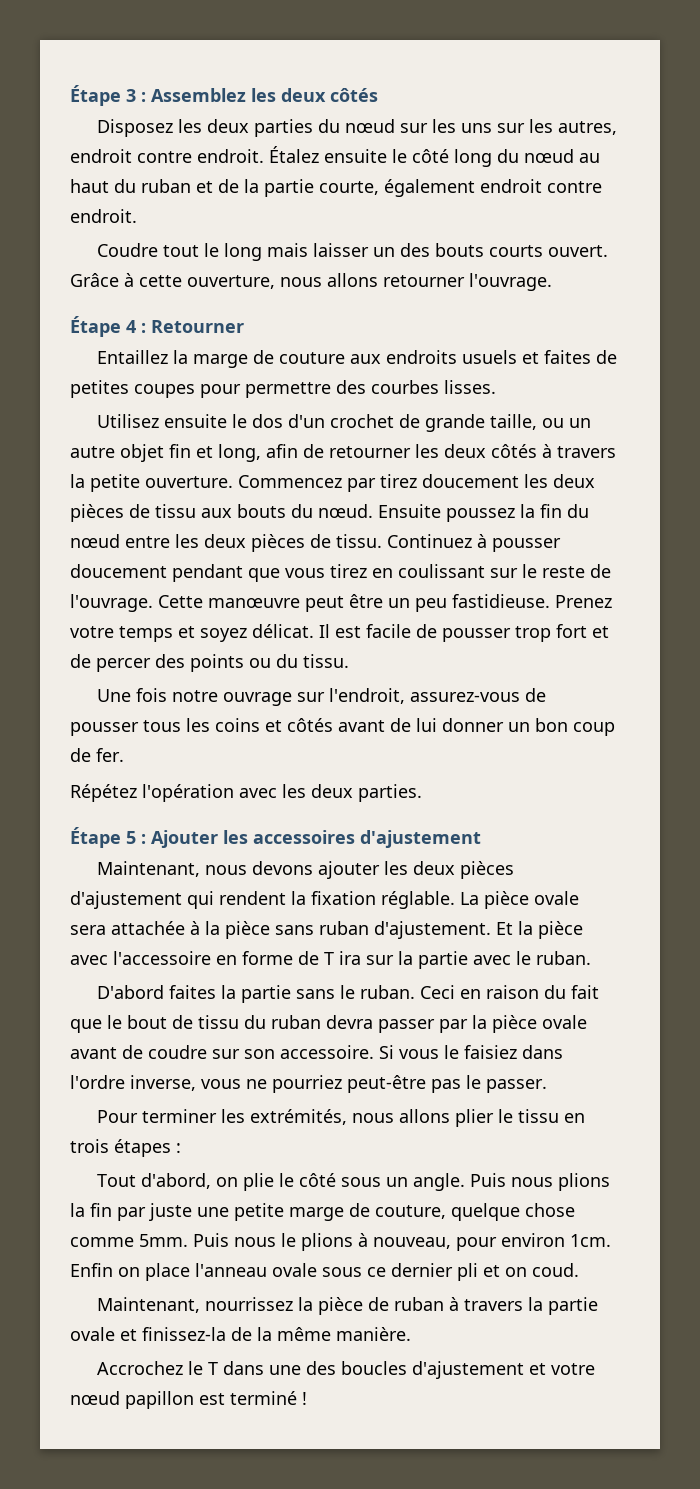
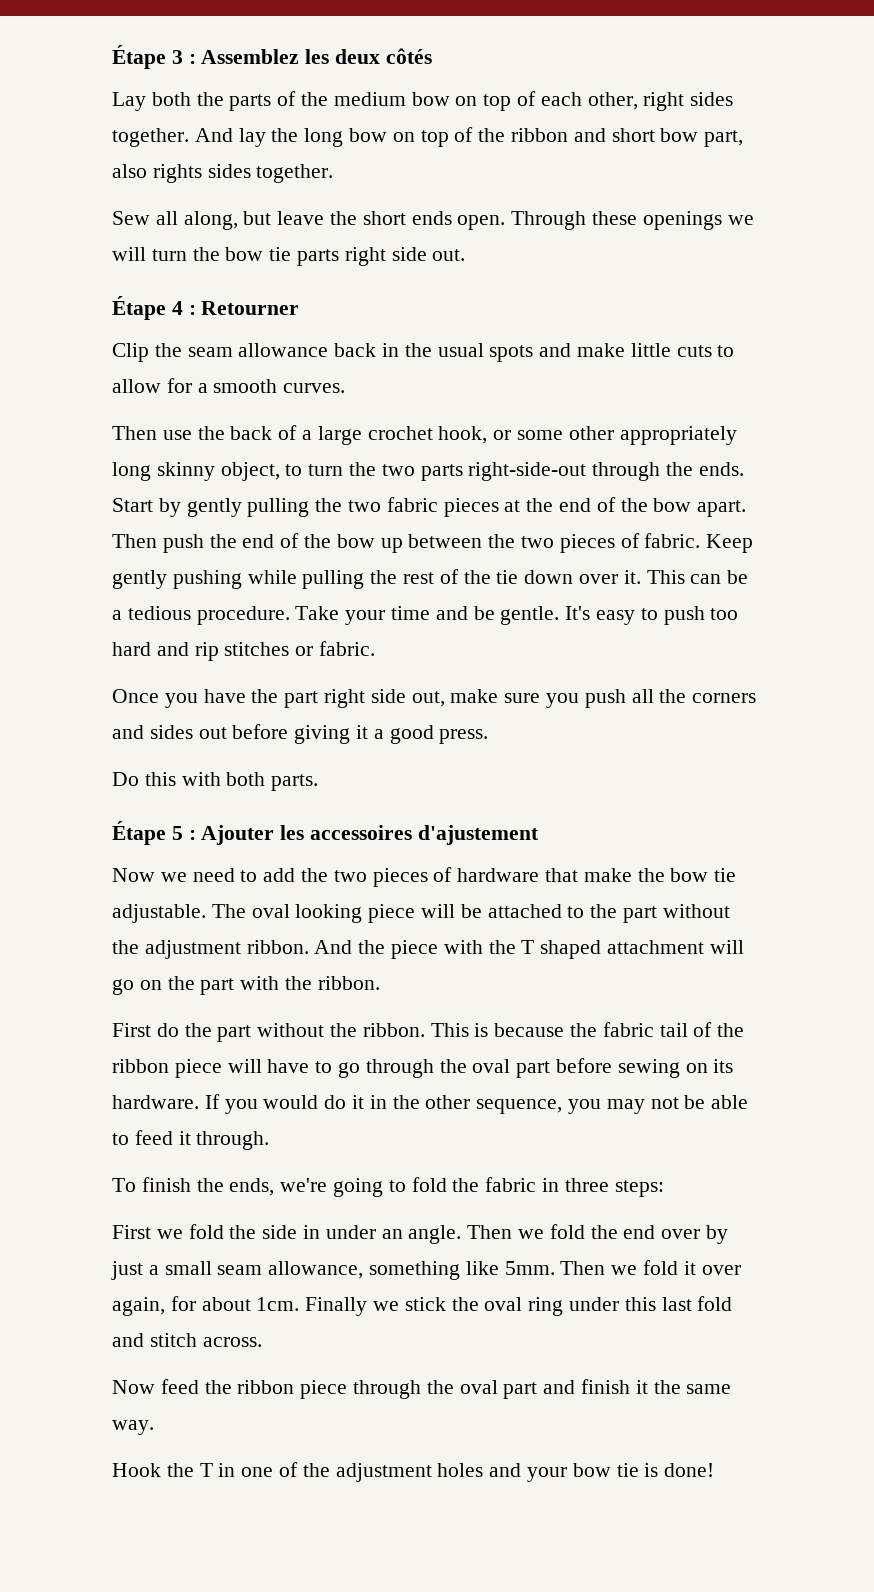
[97,119,618,137] [70,146,600,167] [70,179,602,197] [70,209,137,223] [97,243,609,261] [70,273,552,291] [70,316,244,337] [97,350,618,368] [70,380,496,398] [97,414,592,432] [70,444,616,462] [70,474,595,492] [70,504,589,522] [70,534,561,552] [70,564,611,582] [70,594,612,612] [70,624,609,642] [70,654,349,672] [97,688,547,706] [70,718,615,736] [70,748,124,762] [70,784,422,802] Disposez les deux parties du nœud sur les uns sur les autres, endroit contre endroit. Étalez ensuite le côté long du nœud au haut du ruban et de la partie courte, également endroit contre endroit. // Coudre tout le long mais laisser un des bouts courts ouvert. Grâce à cette ouverture, nous allons retourner l'ouvrage. // Étape 4 : Retourner // Entaillez la marge de couture aux endroits usuels et faites de petites coupes pour permettre des courbes lisses. // Utilisez ensuite le dos d'un crochet de grande taille, ou un autre objet fin et long, afin de retourner les deux côtés à travers la petite ouverture. Commencez par tirez doucement les deux pièces de tissu aux bouts du nœud. Ensuite poussez la fin du nœud entre les deux pièces de tissu. Continuez à pousser doucement pendant que vous tirez en coulissant sur le reste de l'ouvrage. Cette manœuvre peut être un peu fastidieuse. Prenez votre temps et soyez délicat. Il est facile de pousser trop fort et de percer des points ou du tissu. // Une fois notre ouvrage sur l'endroit, assurez-vous de pousser tous les coins et côtés avant de lui donner un bon coup de fer. // Répétez l'opération avec les deux parties. -> [112,91,734,111] [112,127,744,147] [112,164,334,183] [112,211,754,230] [112,247,466,266] [112,296,300,320] [112,343,735,362] [112,378,346,393] [112,425,737,445] [112,462,744,481] [112,497,747,517] [112,533,754,553] [112,569,749,589] [112,606,739,625] [112,641,376,661] [112,689,757,708] [112,724,489,744] [112,772,319,791] Lay both the parts of the medium bow on top of each other, right sides together. And lay the long bow on top of the ribbon and short bow part, also rights sides together. // Sew all along, but leave the short ends open. Through these openings we will turn the bow tie parts right side out. // Étape 4 : Retourner // Clip the seam allowance back in the usual spots and make little cuts to allow for a smooth curves. // Then use the back of a large crochet hook, or some other appropriately long skinny object, to turn the two parts right-side-out through the ends. Start by gently pulling the two fabric pieces at the end of the bow apart. Then push the end of the bow up between the two pieces of fabric. Keep gently pushing while pulling the rest of the tie down over it. This can be a tedious procedure. Take your time and be gentle. It's easy to push too hard and rip stitches or fabric. // Once you have the part right side out, make sure you push all the corners and sides out before giving it a good press. // Do this with both parts.
[97,861,515,879] [70,891,579,909] [70,921,583,939] [70,951,591,969] [97,985,600,1003] [70,1015,587,1033] [70,1045,563,1059] [70,1075,547,1093] [97,1109,586,1127] [70,1139,181,1157] [97,1173,611,1191] [70,1203,575,1221] [70,1233,611,1251] [70,1263,579,1281] [97,1297,599,1315] [70,1327,411,1341] [97,1361,596,1379] [70,1391,307,1409] Maintenant, nous devons ajouter les deux pièces d'ajustement qui rendent la fixation réglable. La pièce ovale sera attachée à la pièce sans ruban d'ajustement. Et la pièce avec l'accessoire en forme de T ira sur la partie avec le ruban. // D'abord faites la partie sans le ruban. Ceci en raison du fait que le bout de tissu du ruban devra passer par la pièce ovale avant de coudre sur son accessoire. Si vous le faisiez dans l'ordre inverse, vous ne pourriez peut-être pas le passer. // Pour terminer les extrémités, nous allons plier le tissu en trois étapes : // Tout d'abord, on plie le côté sous un angle. Puis nous plions la fin par juste une petite marge de couture, quelque chose comme 5mm. Puis nous le plions à nouveau, pour environ 1cm. Enfin on place l'anneau ovale sous ce dernier pli et on coud. // Maintenant, nourrissez la pièce de ruban à travers la partie ovale et finissez-la de la même manière. // Accrochez le T dans une des boucles d'ajustement et votre nœud papillon est terminé ! -> [112,867,737,887] [112,904,730,923] [112,940,744,959] [112,976,380,995] [112,1022,745,1042] [112,1058,734,1078] [112,1094,749,1114] [112,1130,270,1150] [112,1177,664,1197] [112,1224,729,1244] [111,1260,741,1280] [112,1296,733,1316] [112,1333,262,1347] [112,1379,732,1399] [112,1420,154,1435] [112,1462,715,1482] Now we need to add the two pieces of hardware that make the bow tie adjustable. The oval looking piece will be attached to the part without the adjustment ribbon. And the piece with the T shaped attachment will go on the part with the ribbon. // First do the part without the ribbon. This is because the fabric tail of the ribbon piece will have to go through the oval part before sewing on its hardware. If you would do it in the other sequence, you may not be able to feed it through. // To finish the ends, we're going to fold the fabric in three steps: // First we fold the side in under an angle. Then we fold the end over by just a small seam allowance, something like 5mm. Then we fold it over again, for about 1cm. Finally we stick the oval ring under this last fold and stitch across. // Now feed the ribbon piece through the oval part and finish it the same way. // Hook the T in one of the adjustment holes and your bow tie is done!

